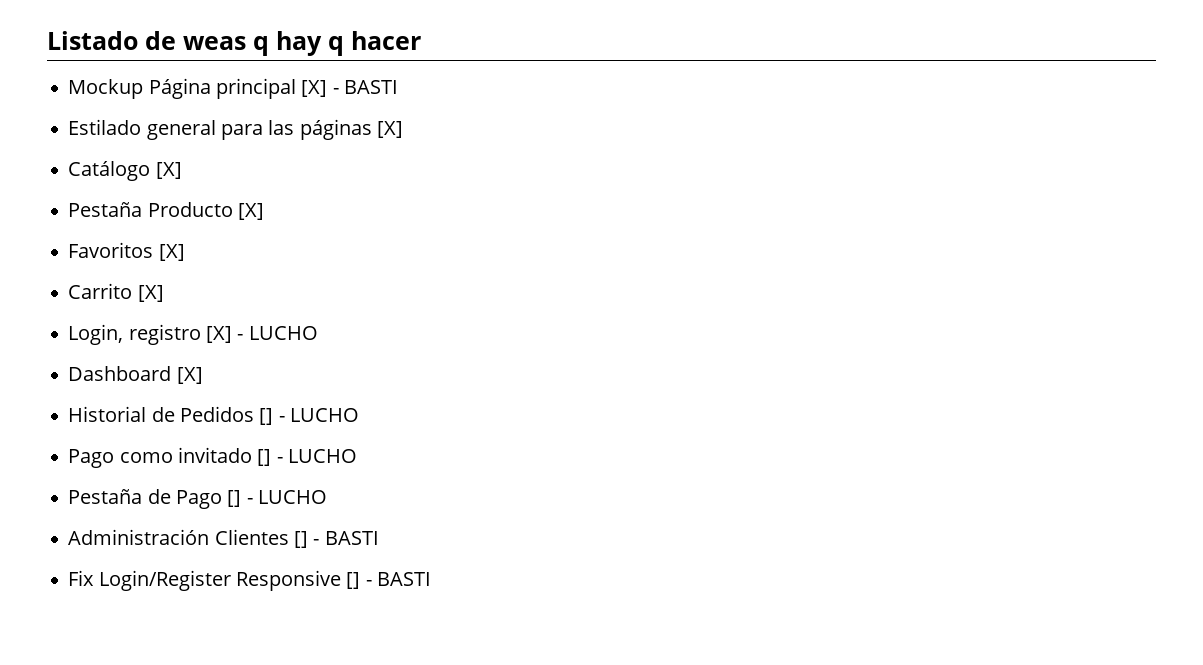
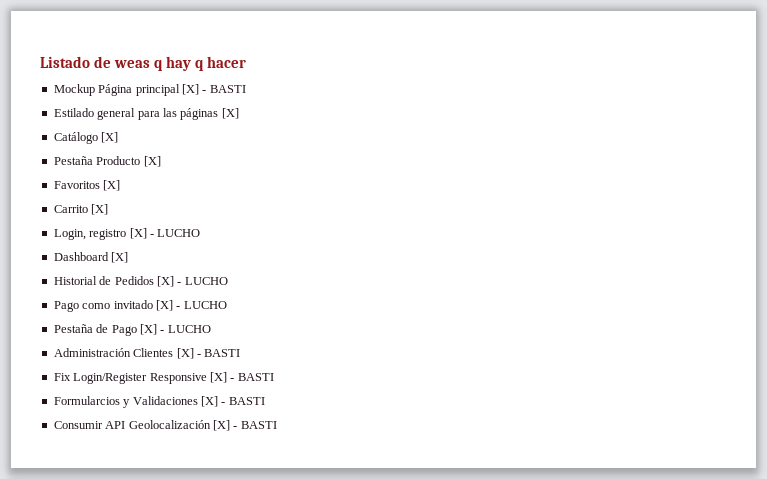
[259,408,274,425] [] -> [156,276,174,287] [X]
[257,449,272,466] [] -> [155,300,173,311] [X]
[227,490,242,507] [] -> [139,324,157,335] [X]
[293,531,308,548] [] -> [176,348,194,359] [X]
[346,572,431,589] [] - BASTI -> [209,372,274,383] [53,396,265,408] [53,420,277,431] [X] - BASTI // Formularcios y Validaciones [X] - BASTI // Consumir API Geolocalización [X] - BASTI

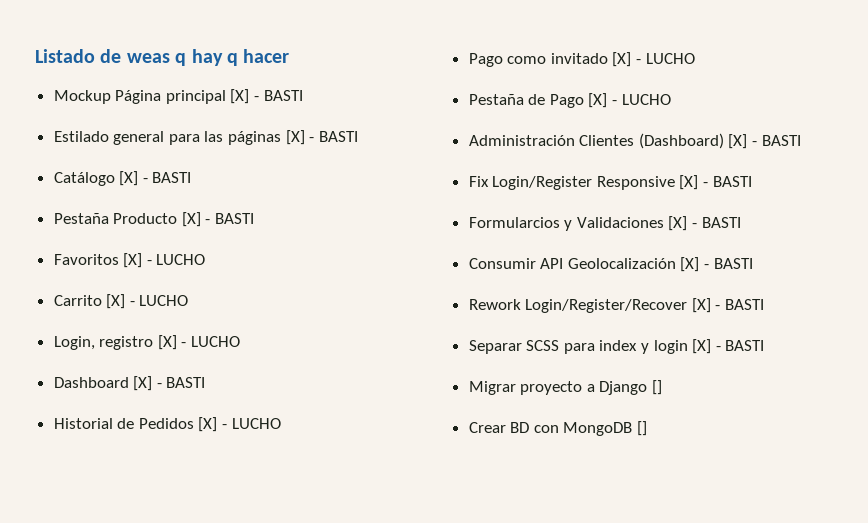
(239, 113) none -> [309,131,358,142] - BASTI
(119, 137) none -> [142,172,192,183] - BASTI
(161, 161) none -> [205,213,255,224] - BASTI
(121, 185) none -> [146,254,206,265] - LUCHO
(109, 209) none -> [129,295,189,306] - LUCHO
(129, 257) none -> [156,377,206,388] - BASTI
(174, 352) none -> [638,133,724,149] (Dashboard)
(277, 425) none -> [468,298,765,313] [468,339,765,354] [468,380,663,395] [468,421,648,436] // Rework Login/Register/Recover [X] - BASTI // Separar SCSS para index y login [X] - BASTI // Migrar proyecto a Django [] // Crear BD con MongoDB []

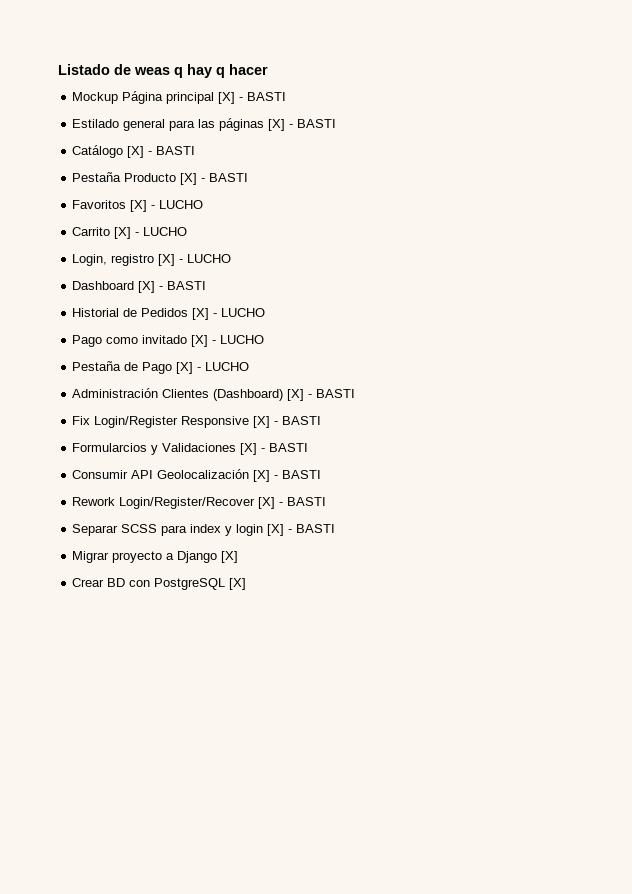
[652,380,663,395] [] -> [221,551,239,563] [X]
[563,421,648,436] MongoDB [] -> [154,578,247,590] PostgreSQL [X]

